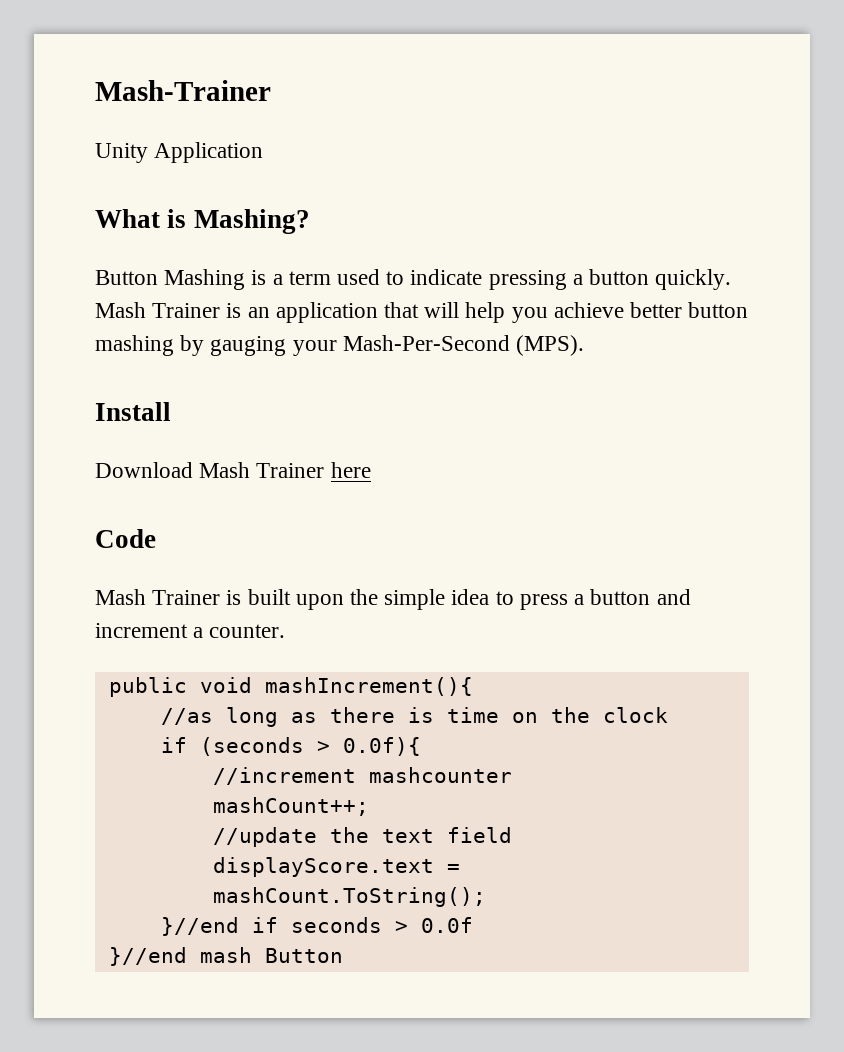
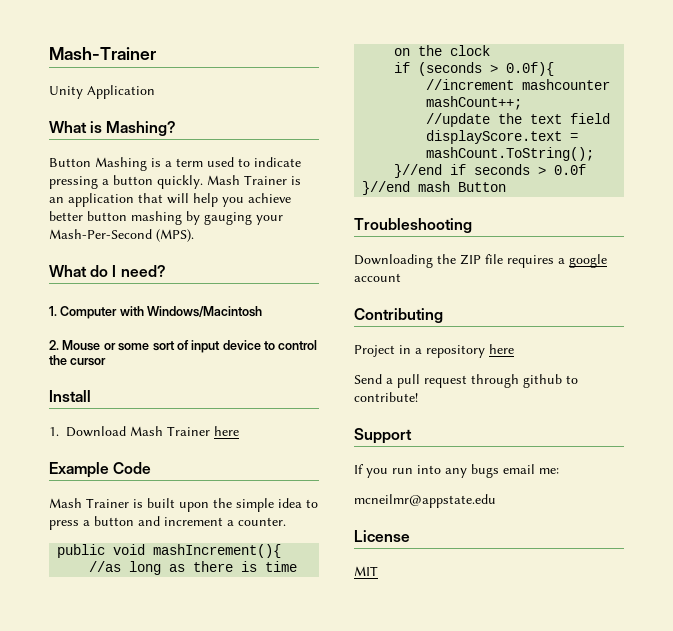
(585, 345) none -> [49,265,166,277] [49,306,263,319] [49,340,318,353] [49,355,107,366] // What do I need? // 1. Computer with Windows/Macintosh // 2. Mouse or some sort of input device to control the cursor
(171, 411) none -> [49,427,59,436] 1.
(371, 470) none -> [49,462,109,478] Example
(343, 955) none -> [354,218,472,233] [354,254,607,268] [354,273,401,282] [354,308,443,323] [354,344,514,358] [354,374,578,388] [354,392,418,402] [354,428,412,444] [354,464,559,478] [354,494,496,508] [354,530,410,542] [354,566,378,576] // Troubleshooting // Downloading the ZIP file requires a google account // Contributing // Project in a repository here // Send a pull request through github to contribute! // Support // If you run into any bugs email me: // mcneilmr@appstate.edu // License // MIT

